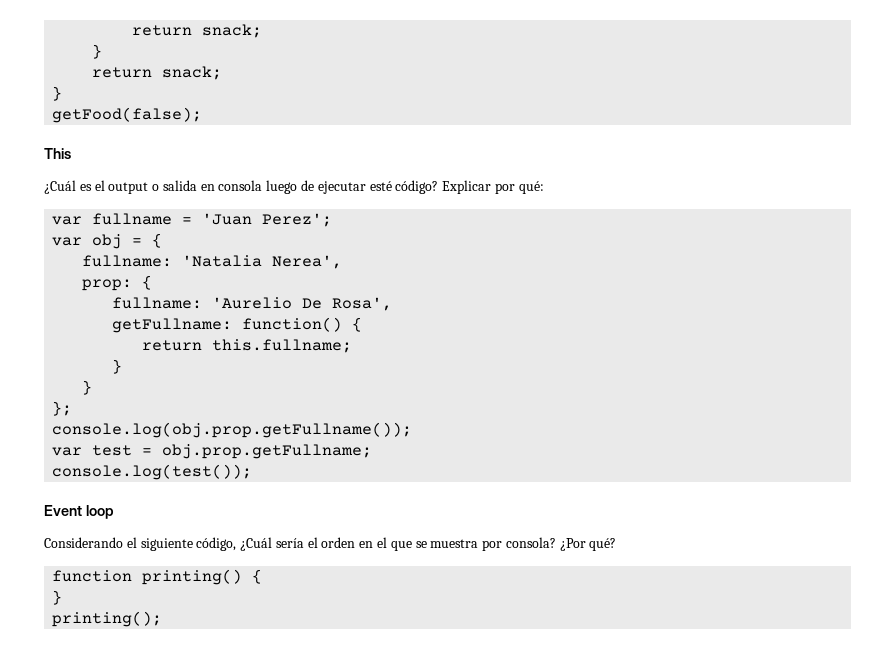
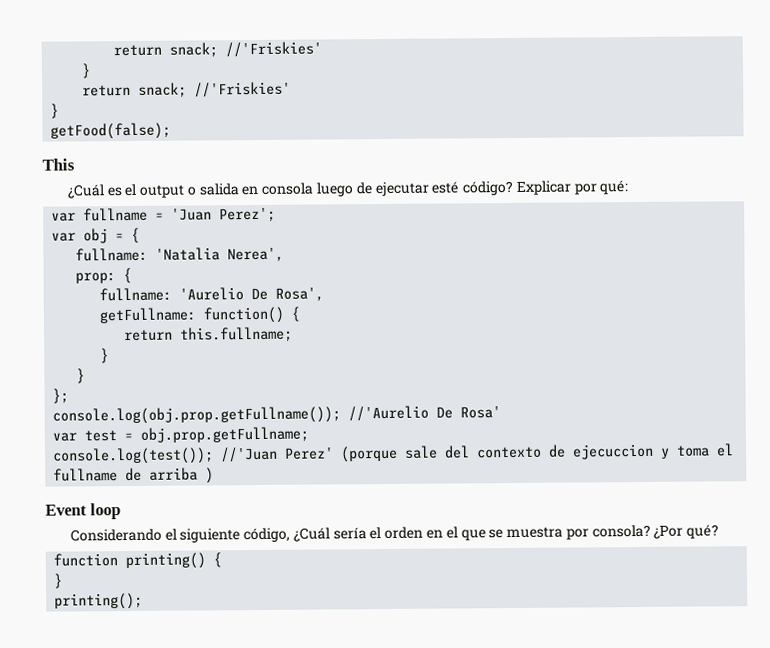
[132,24,263,38] return snack; -> [113,41,323,58] return snack; //'Friskies'
(223, 73) none -> [194,81,292,98] //'Friskies'
(413, 430) none -> [348,405,502,422] //'Aurelio De Rosa'
(253, 472) none -> [220,443,735,463] [53,467,215,484] //'Juan Perez' (porque sale del contexto de ejecuccion y toma el fullname de arriba )

